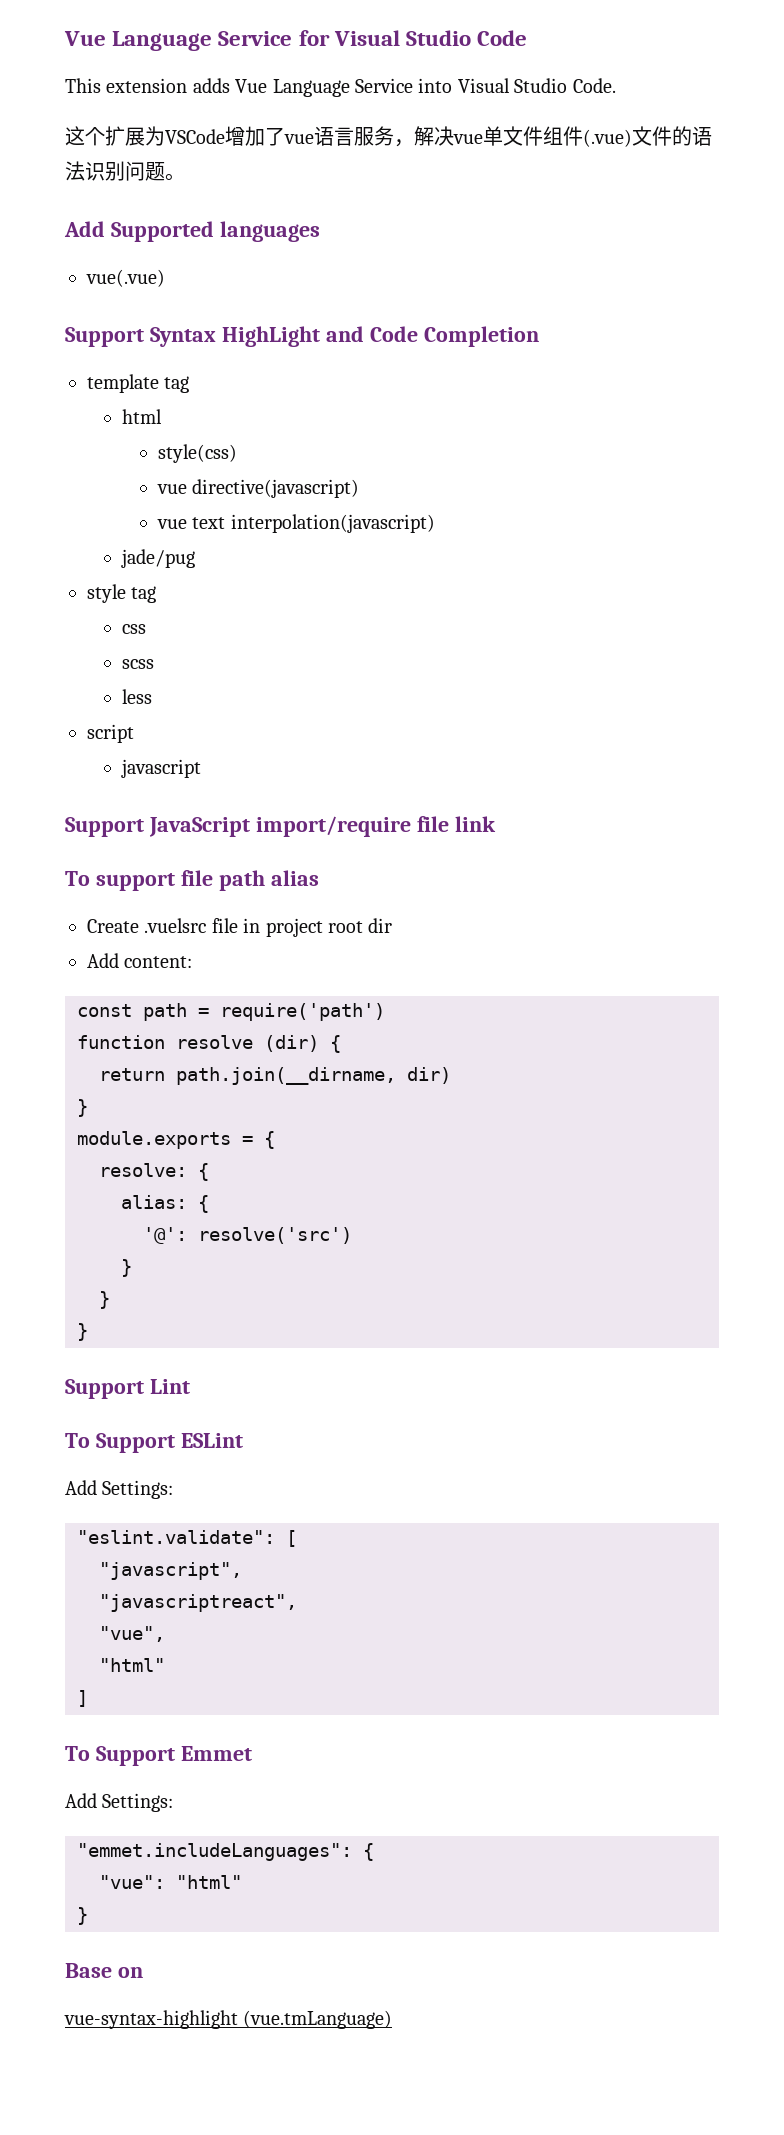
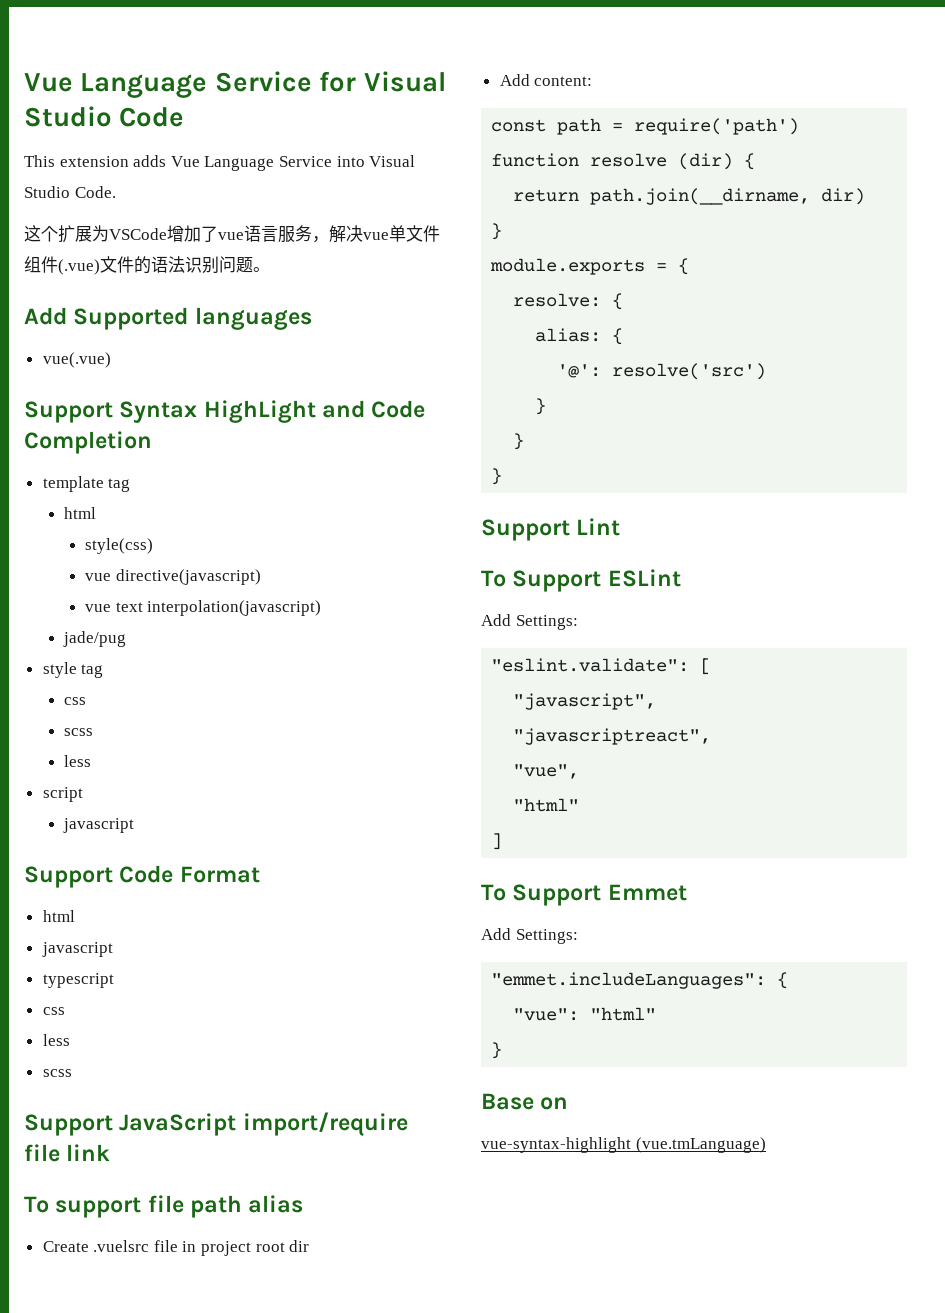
(202, 768) none -> [24,865,260,888] [42,910,75,922] [41,942,113,957] [42,973,114,988] [42,1007,65,1015] [42,1034,70,1046] [42,1069,72,1077] // Support Code Format // html // javascript // typescript // css // less // scss

